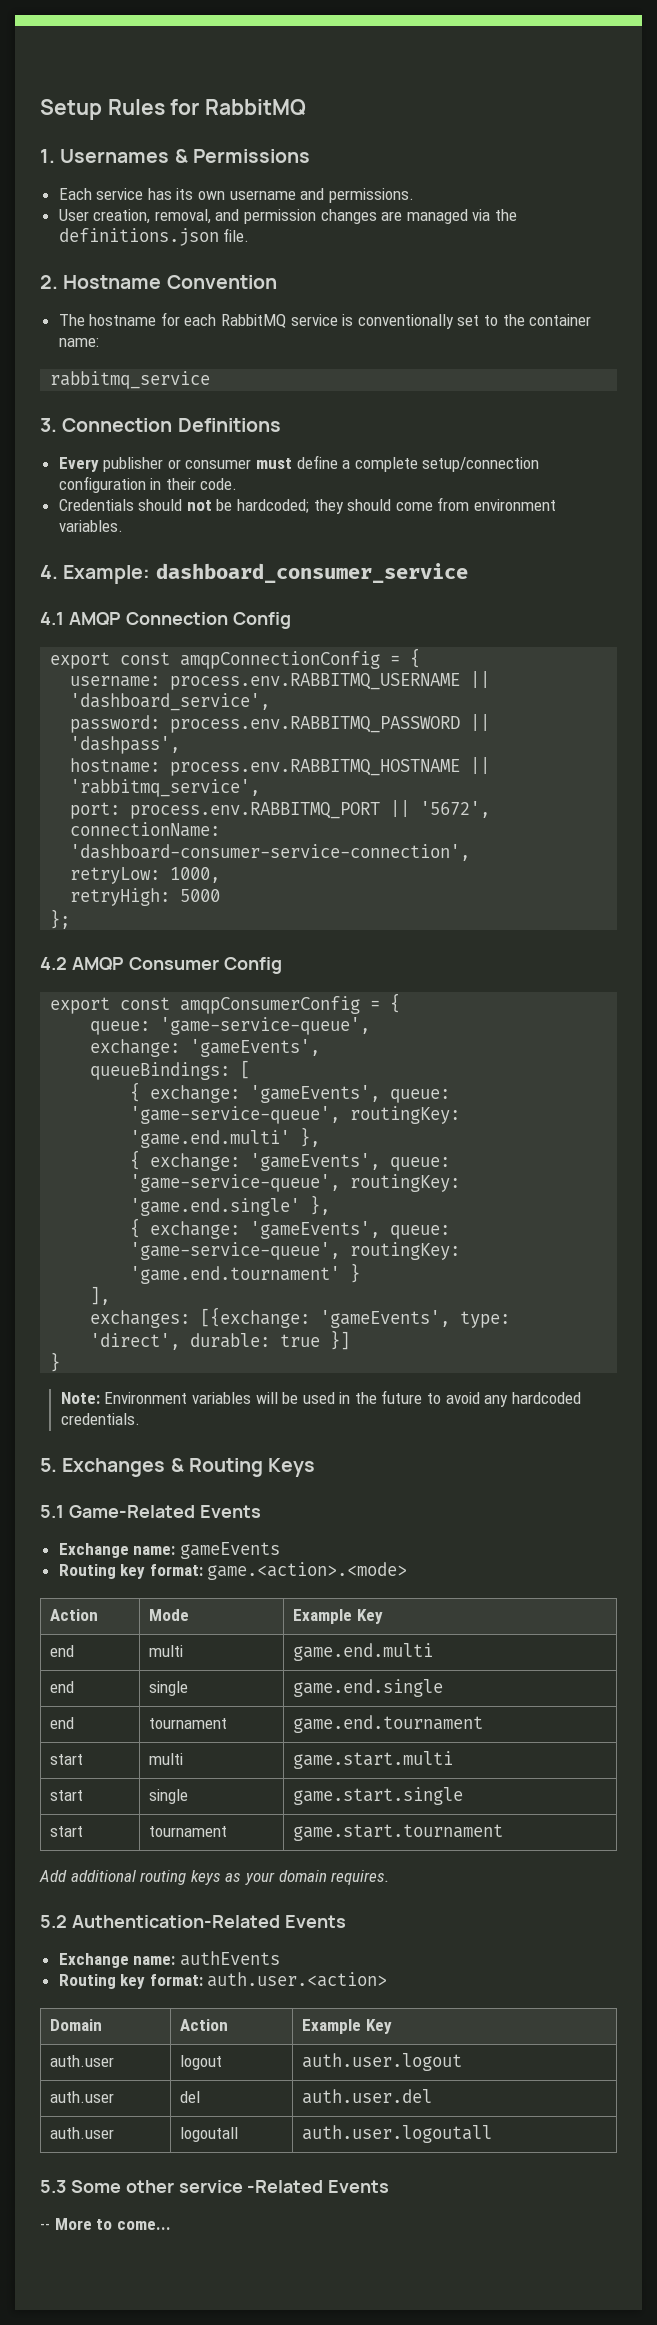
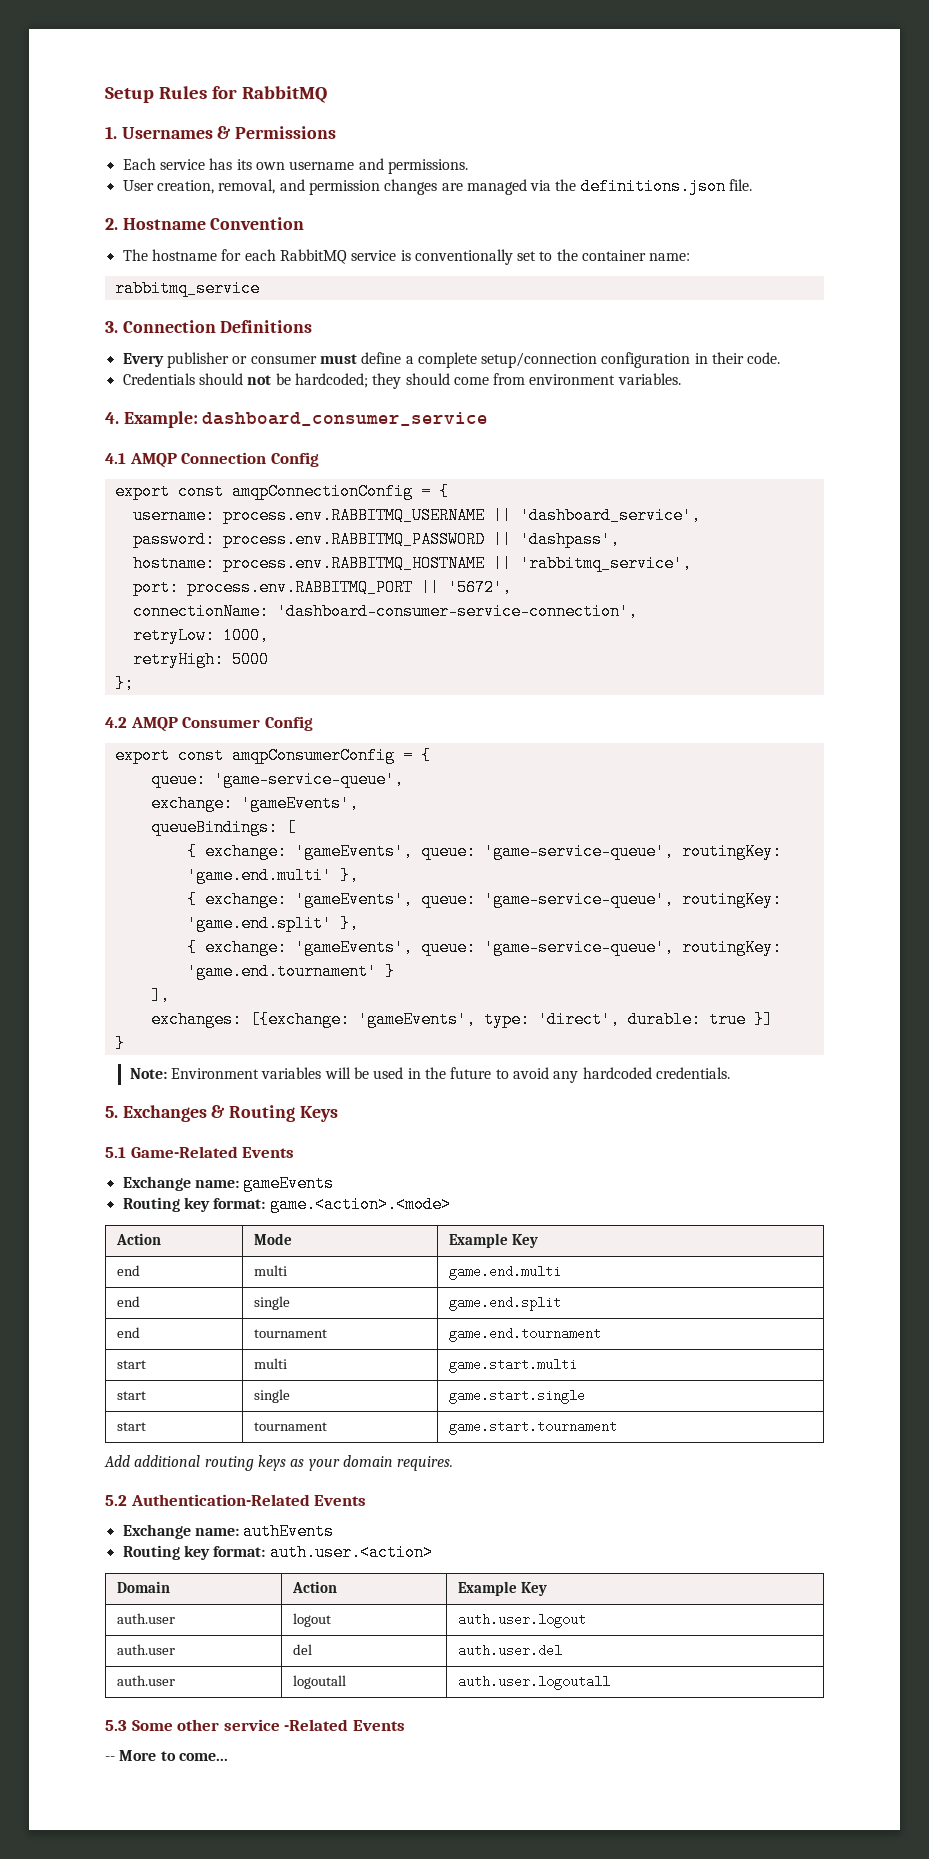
[130,1198,301,1216] 'game.end.single' -> [186,915,332,932] 'game.end.split'
[293,1679,444,1697] game.end.single -> [448,1296,561,1311] game.end.split

